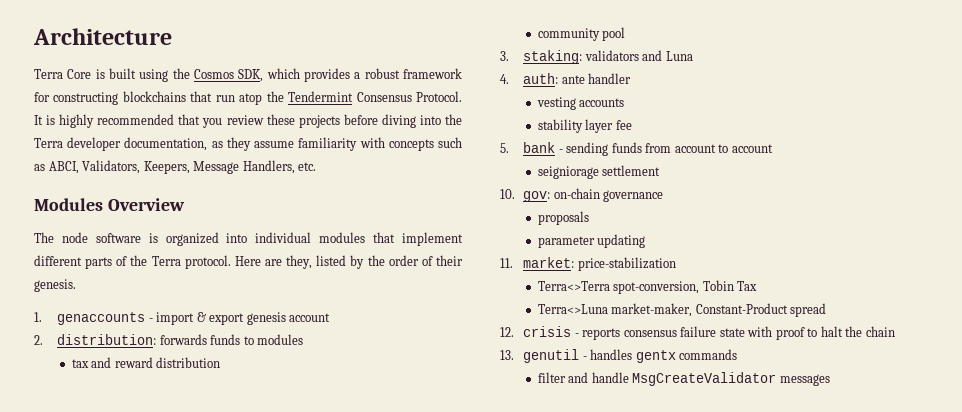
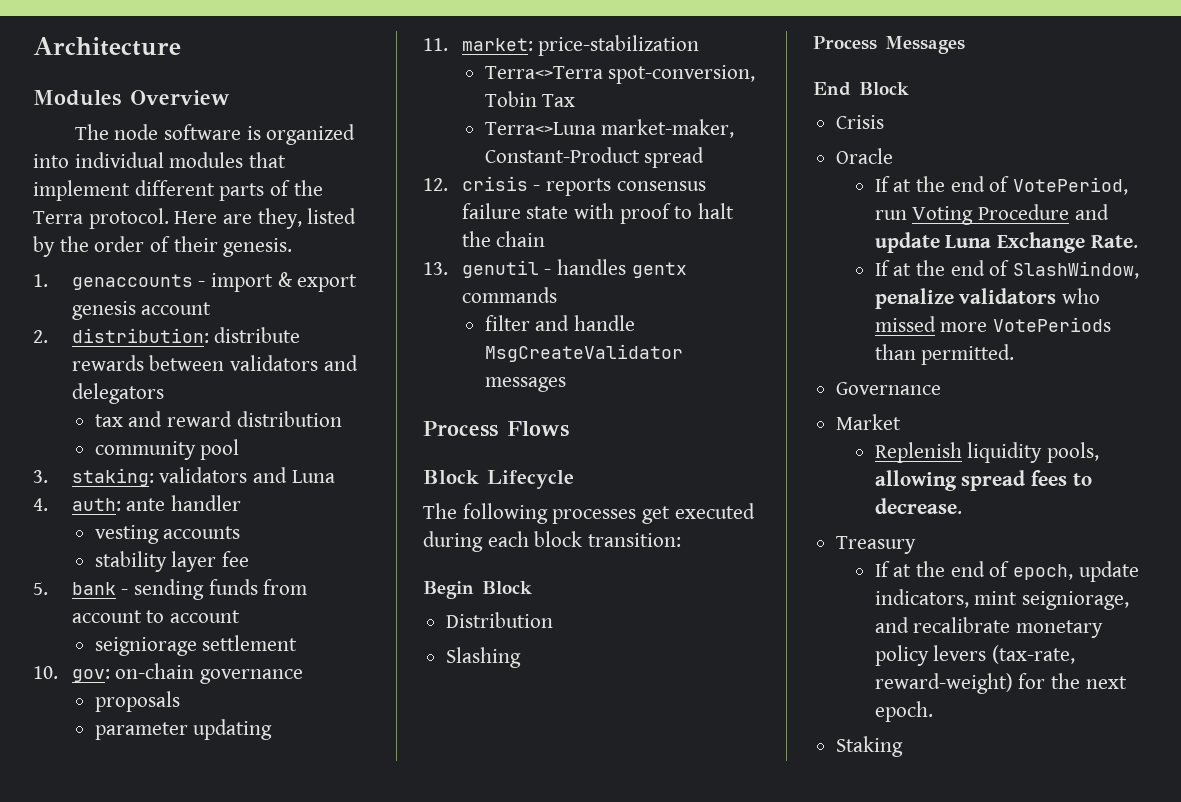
[34,68,462,82] [34,91,462,105] [34,114,462,128] [34,137,463,151] [34,160,317,174] // Terra Core is built using the Cosmos SDK, which provides a robust framework for constructing blockchains that run atop the Tendermint Consensus Protocol. It is highly recommended that you review these projects before diving into the Terra developer documentation, as they assume familiarity with concepts such as ABCI, Validators, Keepers, Message Handlers, etc. -> (181, 46) none
[159,334,304,345] forwards funds to modules -> [214,327,301,343] [71,355,358,371] [71,383,164,404] distribute rewards between validators and delegators
(830, 380) none -> [423,421,569,437] [423,470,574,489] [423,503,755,524] [423,531,682,552] [423,581,532,599] [446,612,554,628] [446,647,522,668] [813,36,965,54] [813,82,909,96] [836,115,885,129] [836,148,894,164] [874,176,1129,195] [874,204,1109,225] [874,232,1138,253] [874,260,1140,279] [874,288,1101,309] [874,316,1112,332] [874,344,1015,365] [836,382,942,395] [836,414,902,430] [874,442,1100,463] [874,470,1092,491] [874,498,962,514] [836,536,917,554] [874,561,1139,582] [874,589,1130,610] [874,617,1104,638] [874,645,1076,666] [874,673,1127,694] [874,701,933,722] [836,736,904,757] // Process Flows // Block Lifecycle // The following processes get executed during each block transition: // Begin Block // Distribution // Slashing // Process Messages // End Block // Crisis // Oracle // If at the end of VotePeriod, run Voting Procedure and update Luna Exchange Rate. // If at the end of SlashWindow, penalize validators who missed more VotePeriods than permitted. // Governance // Market // Replenish liquidity pools, allowing spread fees to decrease. // Treasury // If at the end of epoch, update indicators, mint seigniorage, and recalibrate monetary policy levers (tax-rate, reward-weight) for the next epoch. // Staking

